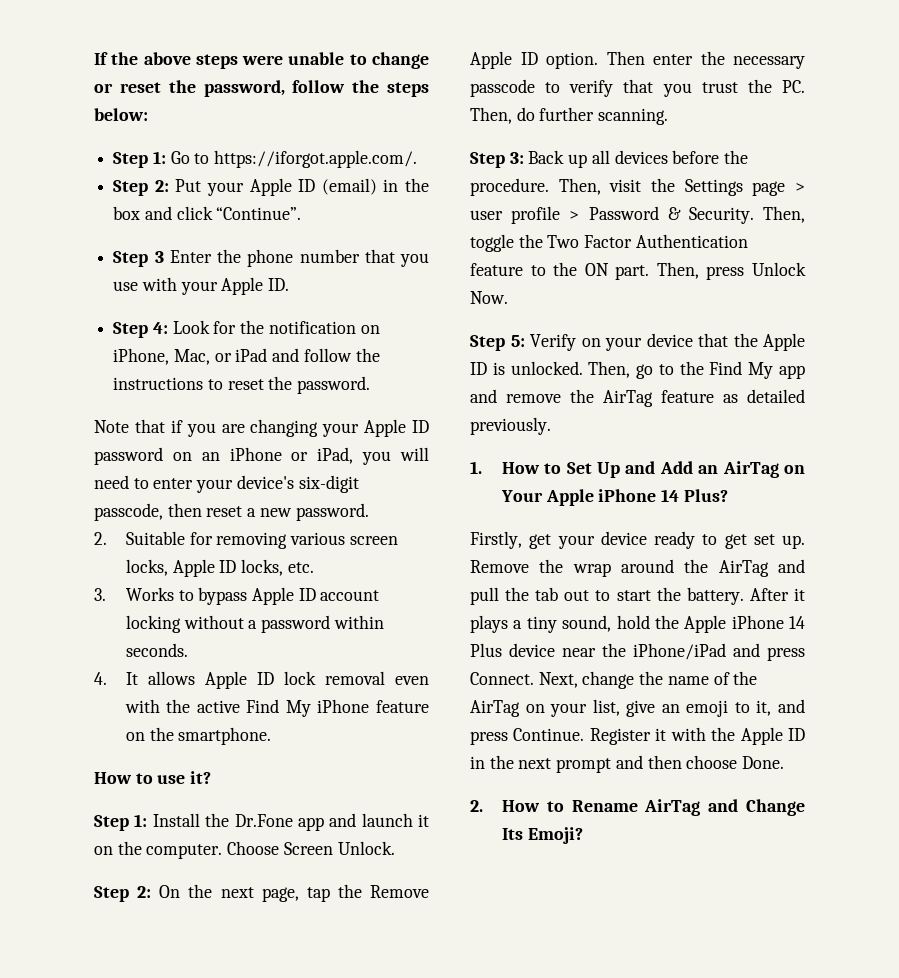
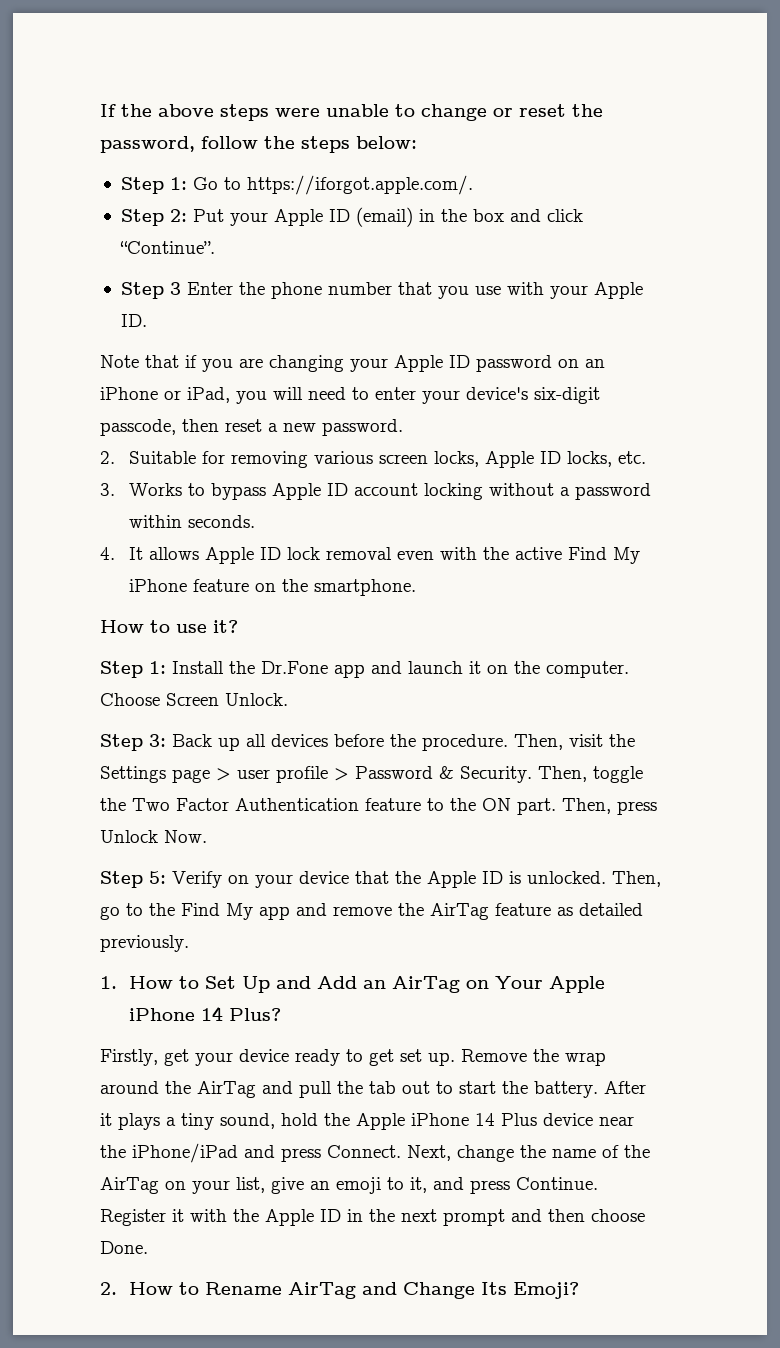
[113,320,380,338] [113,348,380,365] [113,376,371,394] // Step 4: Look for the notification on iPhone, Mac, or iPad and follow the instructions to reset the password. -> (147, 320) none
[94,884,429,902] [470,51,805,69] [470,79,805,97] [470,107,669,125] // Step 2: On the next page, tap the Remove Apple ID option. Then enter the necessary passcode to verify that you trust the PC. Then, do further scanning. -> (288, 699) none

